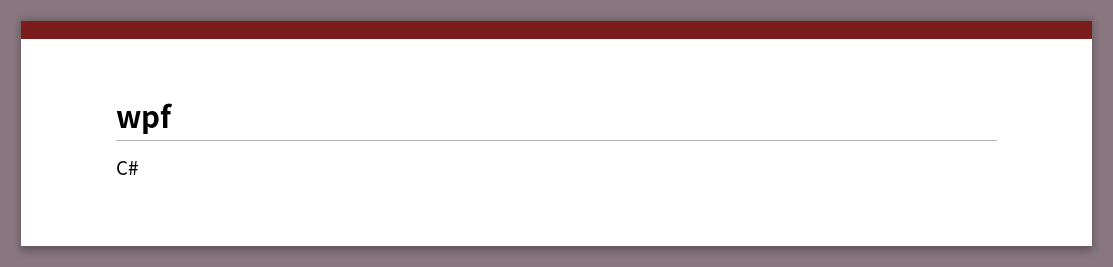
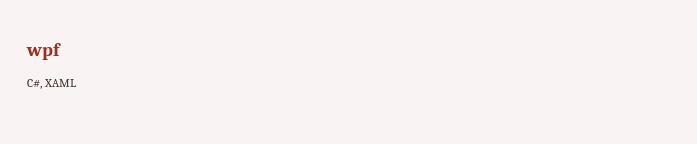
[116,161,138,175] C# -> [27,79,77,89] C#, XAML

